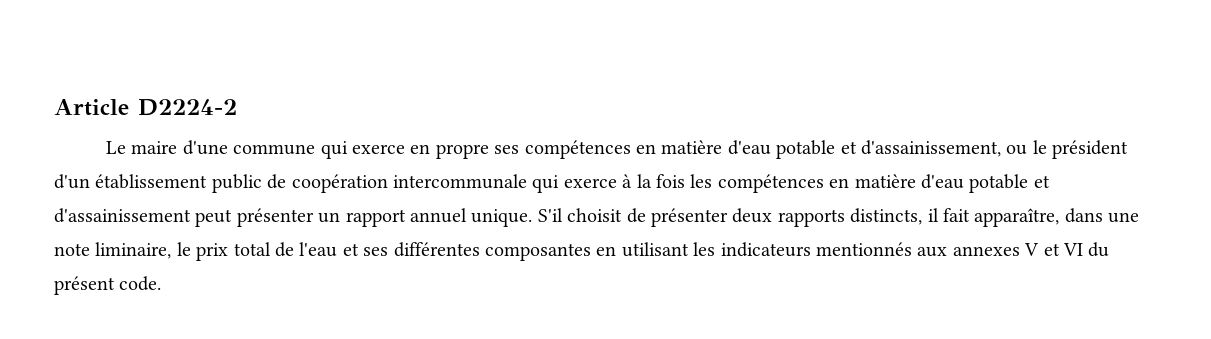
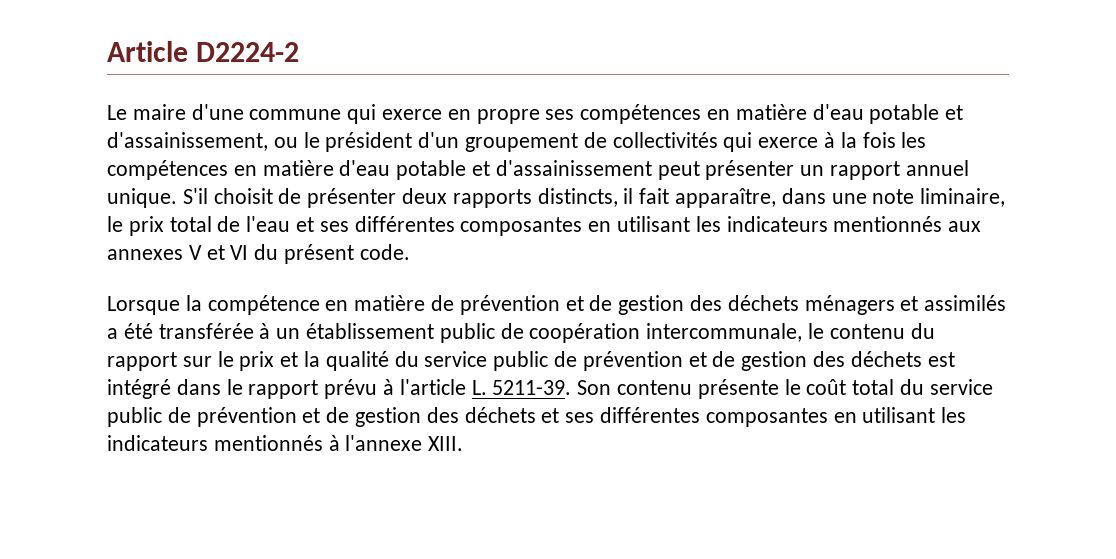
[95,174,527,193] établissement public de coopération intercommunale -> [465,132,718,152] groupement de collectivités
(162, 283) none -> [107,295,1007,315] [107,323,935,343] [107,351,955,371] [107,379,993,399] [107,407,967,427] [107,435,464,451] // Lorsque la compétence en matière de prévention et de gestion des déchets ménagers et assimilés a été transférée à un établissement public de coopération intercommunale, le contenu du rapport sur le prix et la qualité du service public de prévention et de gestion des déchets est intégré dans le rapport prévu à l'article L. 5211-39. Son contenu présente le coût total du service public de prévention et de gestion des déchets et ses différentes composantes en utilisant les indicateurs mentionnés à l'annexe XIII.

